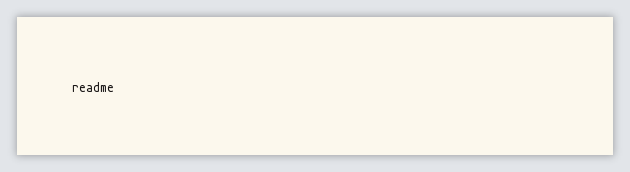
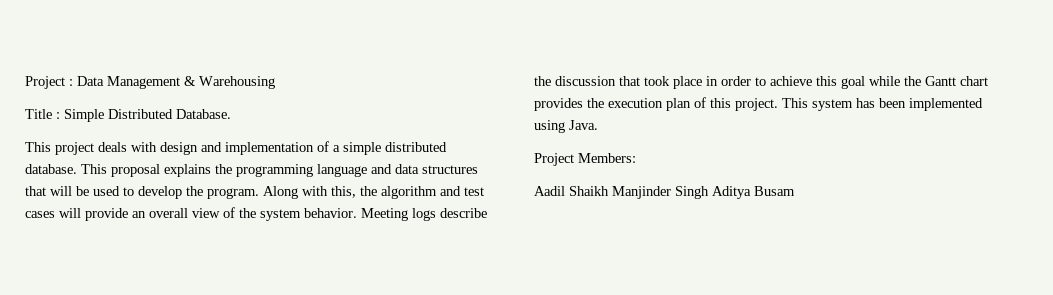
[72,82,114,92] readme -> [25,76,275,89] [25,109,231,122] [25,141,447,155] [25,164,478,177] [25,186,484,199] [25,207,487,221] [534,76,988,89] [534,97,983,111] [534,120,598,133] [534,153,636,166] [534,186,795,199] Project : Data Management & Warehousing // Title : Simple Distributed Database. // This project deals with design and implementation of a simple distributed database. This proposal explains the programming language and data structures that will be used to develop the program. Along with this, the algorithm and test cases will provide an overall view of the system behavior. Meeting logs describe the discussion that took place in order to achieve this goal while the Gantt chart provides the execution plan of this project. This system has been implemented using Java. // Project Members: // Aadil Shaikh Manjinder Singh Aditya Busam

